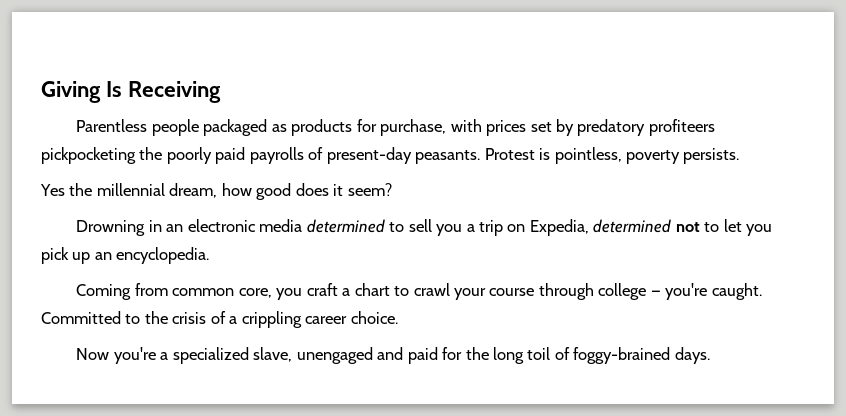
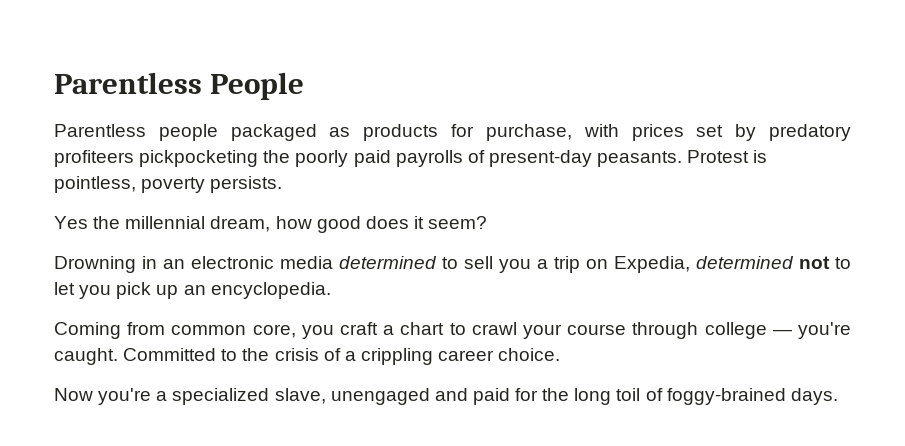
[41,81,222,103] Giving Is Receiving -> [54,72,305,100] Parentless People

